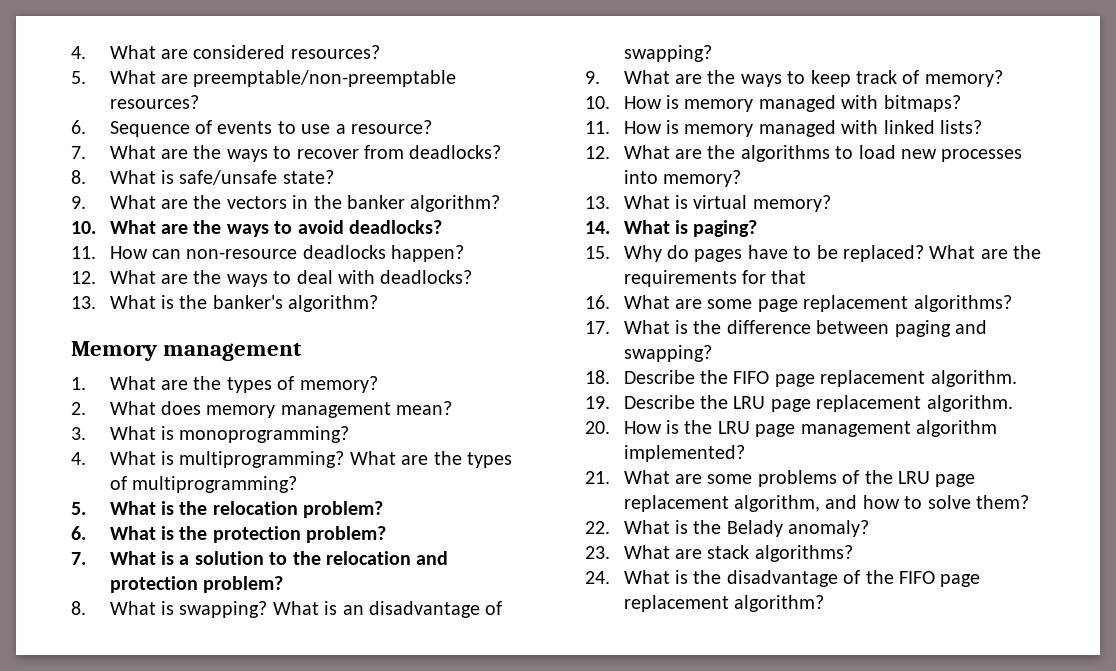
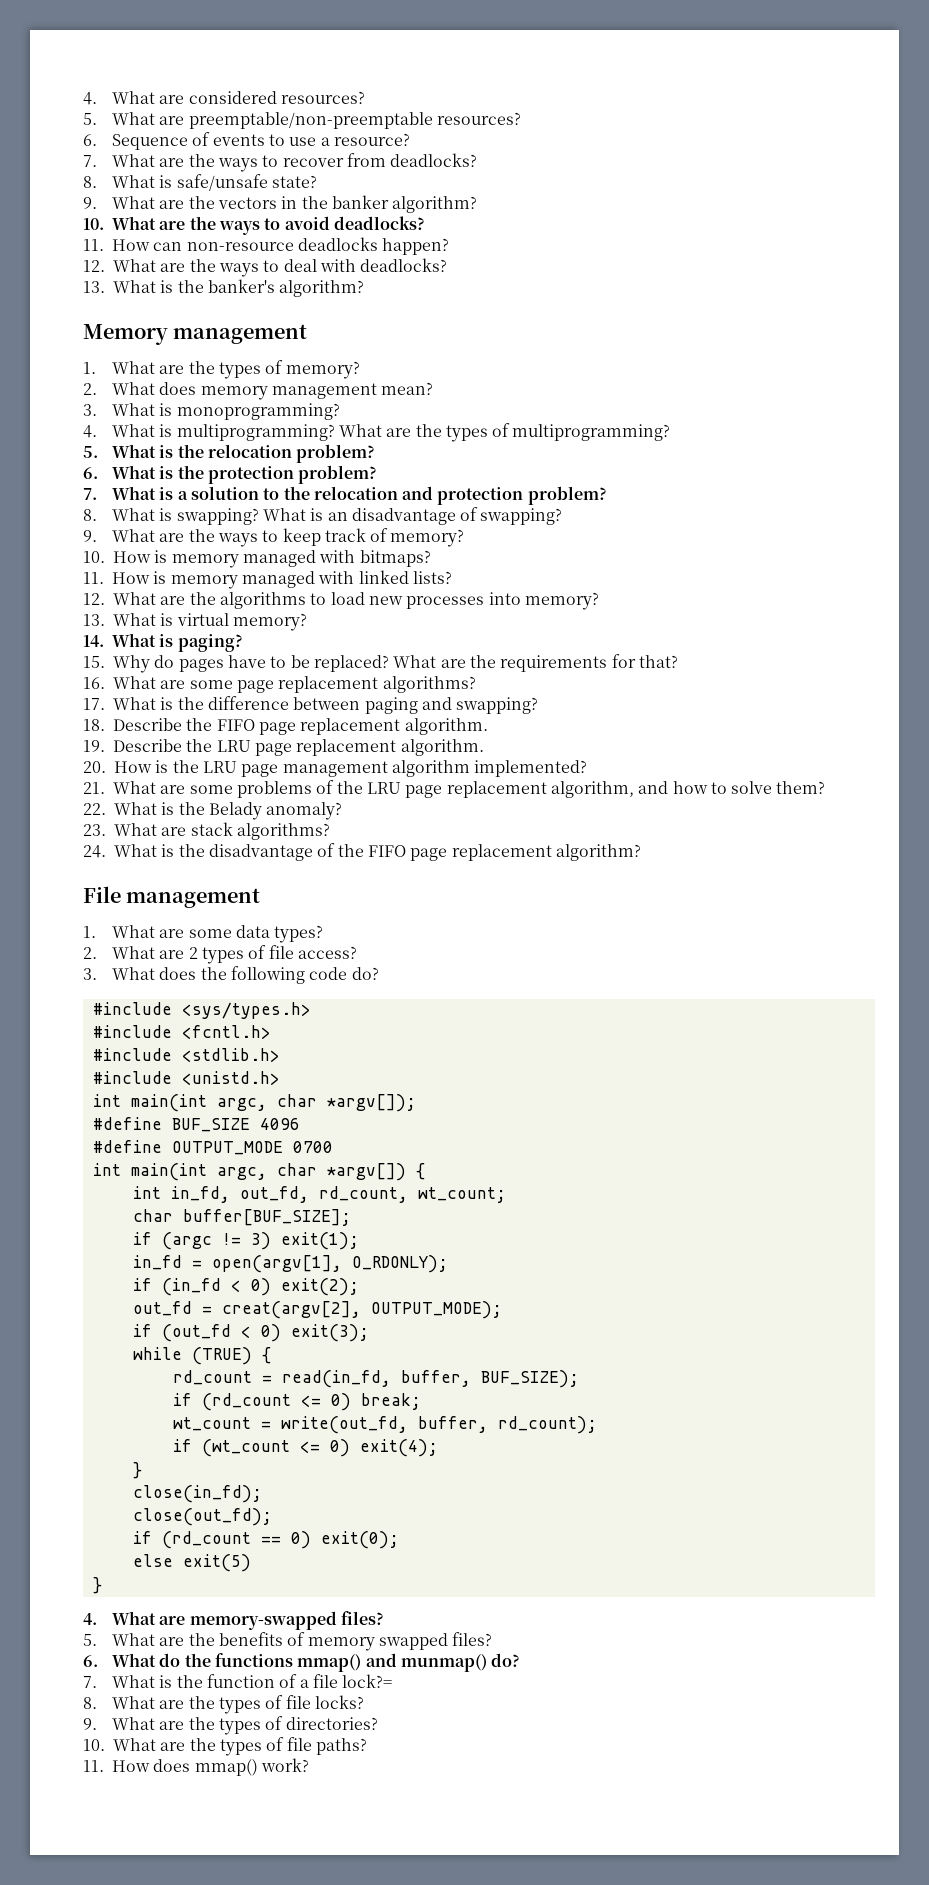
[771,270,807,284] that -> [638,655,678,668] that?
(825, 603) none -> [83,886,261,908] [83,925,324,943] [83,945,357,964] [83,966,379,984] [92,1002,311,1019] [92,1025,271,1039] [92,1048,280,1062] [92,1071,280,1085] [92,1094,416,1112] [92,1117,300,1132] [92,1140,333,1155] [92,1163,425,1181] [132,1186,506,1203] [132,1209,351,1226] [132,1232,359,1250] [132,1255,448,1273] [132,1278,359,1296] [132,1301,502,1319] [132,1324,369,1342] [132,1347,271,1365] [172,1370,579,1388] [172,1393,421,1411] [172,1416,597,1434] [172,1439,438,1457] [132,1462,142,1479] [132,1485,262,1503] [132,1508,272,1526] [132,1531,399,1549] [132,1554,251,1572] [92,1577,102,1594] [83,1611,384,1630] [83,1632,493,1651] [83,1653,521,1672] [83,1674,393,1688] [83,1695,364,1714] [83,1716,378,1735] [83,1737,367,1756] [83,1758,309,1776] // File management // 1. What are some data types? // 2. What are 2 types of file access? // 3. What does the following code do? // #include <sys/types.h> // #include <fcntl.h> // #include <stdlib.h> // #include <unistd.h> // int main(int argc, char *argv[]); // #define BUF_SIZE 4096 // #define OUTPUT_MODE 0700 // int main(int argc, char *argv[]) { // int in_fd, out_fd, rd_count, wt_count; // char buffer[BUF_SIZE]; // if (argc != 3) exit(1); // in_fd = open(argv[1], O_RDONLY); // if (in_fd < 0) exit(2); // out_fd = creat(argv[2], OUTPUT_MODE); // if (out_fd < 0) exit(3); // while (TRUE) { // rd_count = read(in_fd, buffer, BUF_SIZE); // if (rd_count <= 0) break; // wt_count = write(out_fd, buffer, rd_count); // if (wt_count <= 0) exit(4); // } // close(in_fd); // close(out_fd); // if (rd_count == 0) exit(0); // else exit(5) // } // 4. What are memory-swapped files? // 5. What are the benefits of memory swapped files? // 6. What do the functions mmap() and munmap() do? // 7. What is the function of a file lock?= // 8. What are the types of file locks? // 9. What are the types of directories? // 10. What are the types of file paths? // 11. How does mmap() work?

